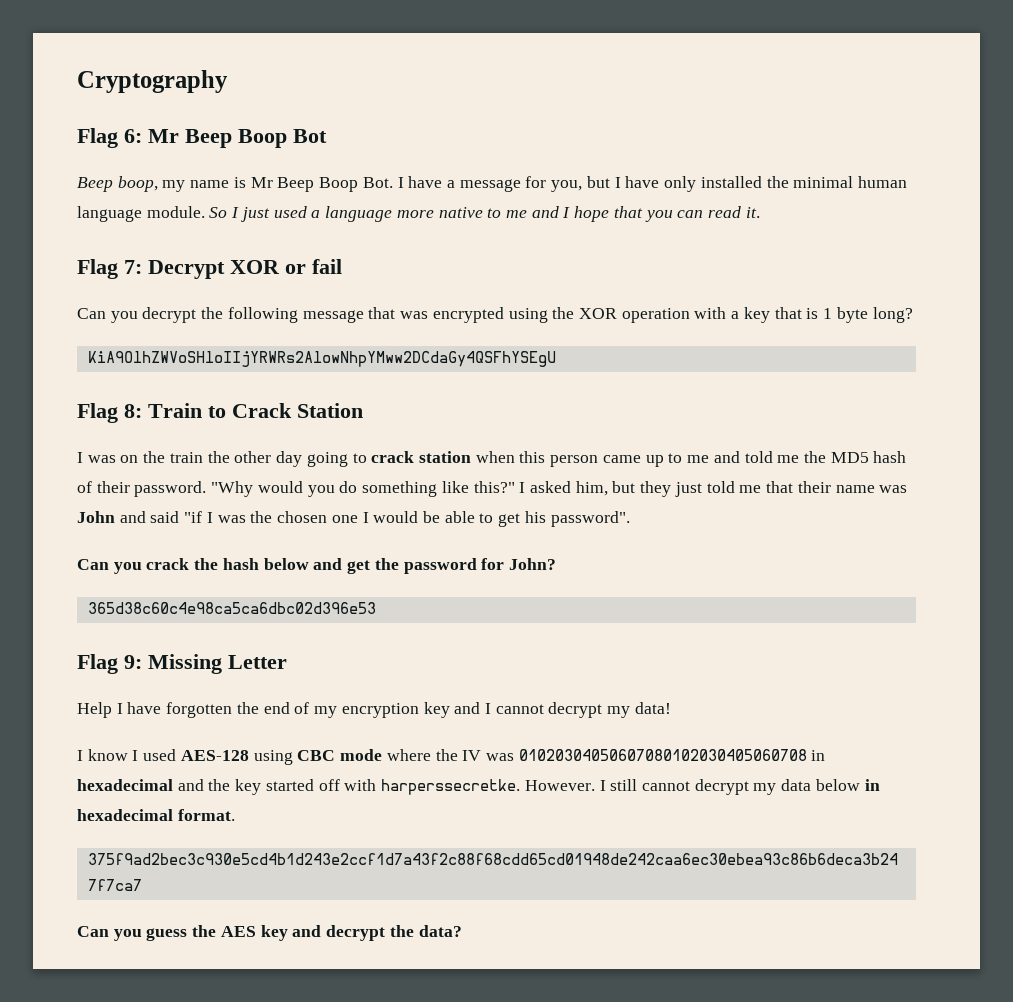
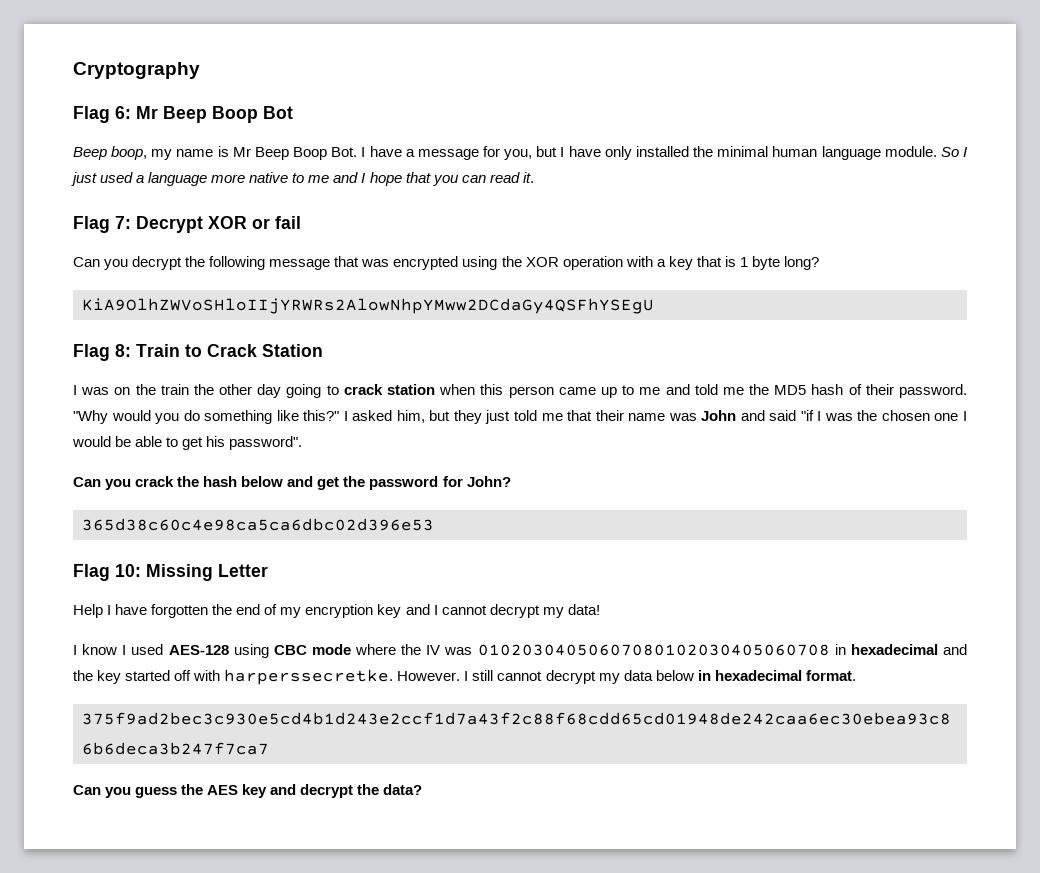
[124,655,142,669] 9: -> [115,564,141,577] 10:

